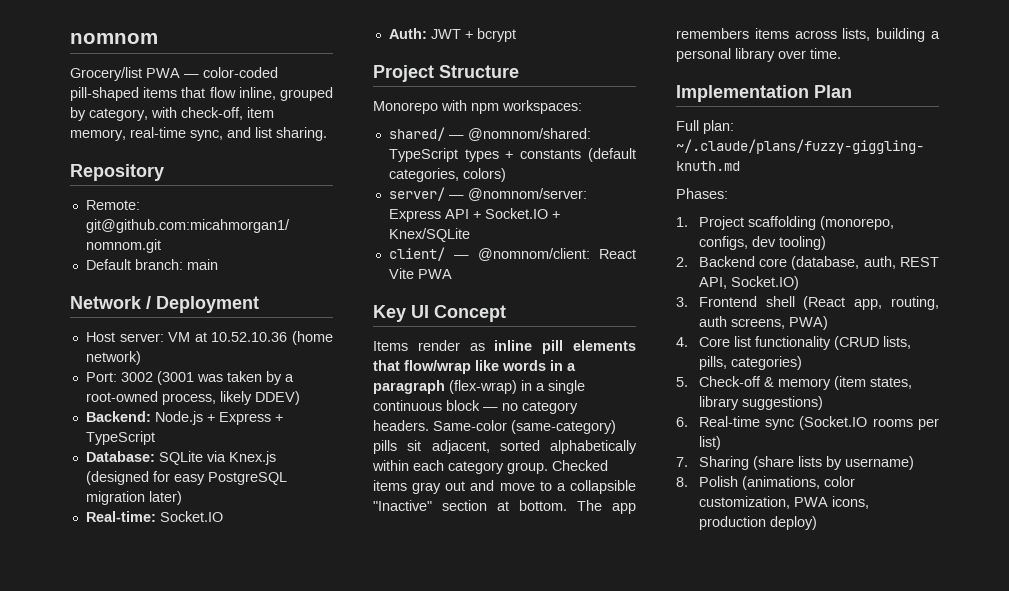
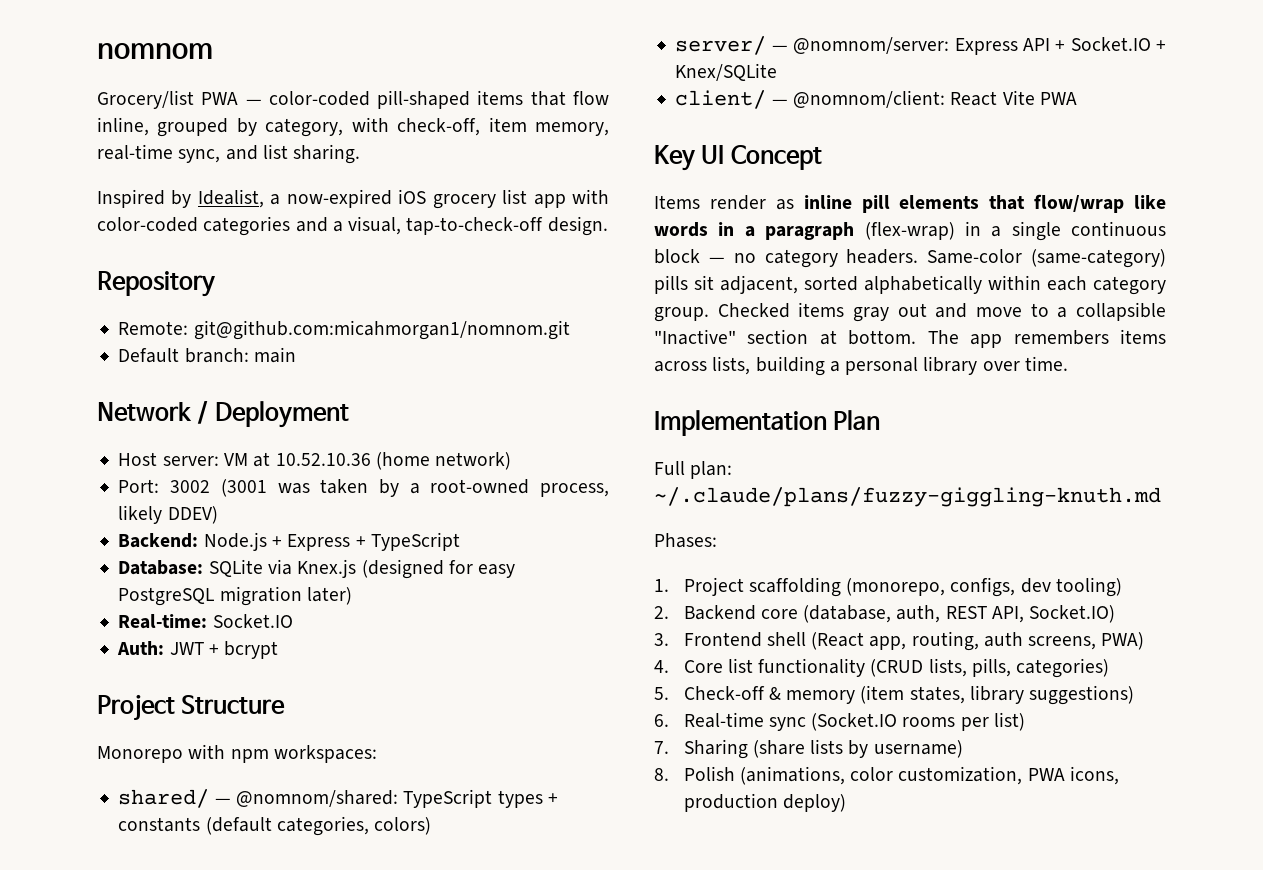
(327, 134) none -> [97,189,610,209] [97,216,608,236] // Inspired by Idealist, a now-expired iOS grocery list app with color-coded categories and a visual, tap-to-check-off design.

